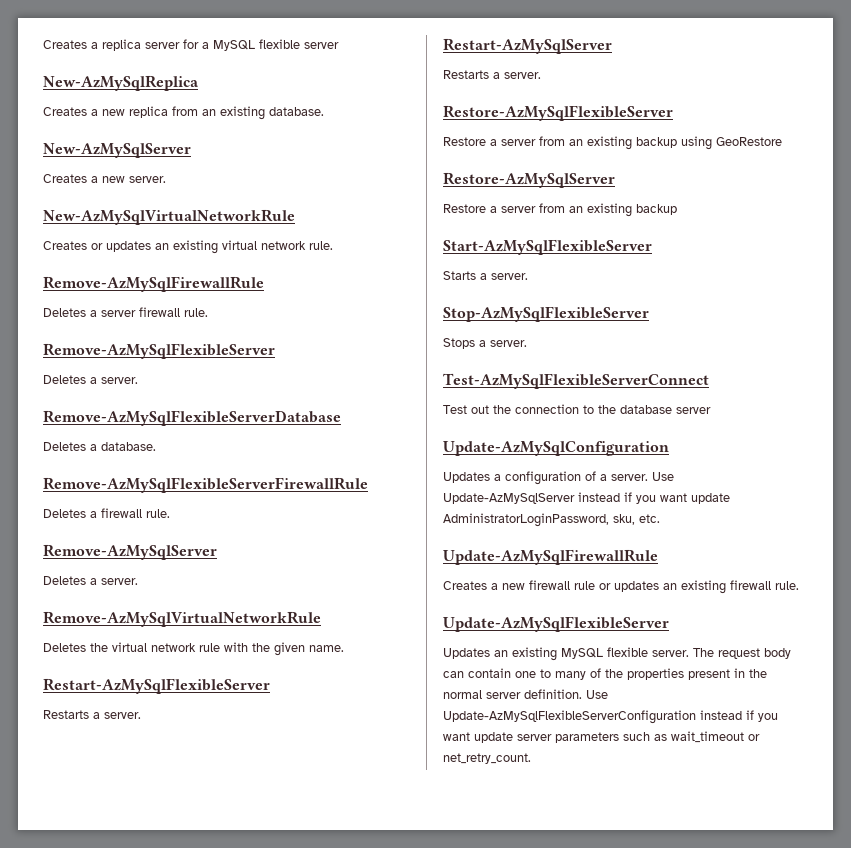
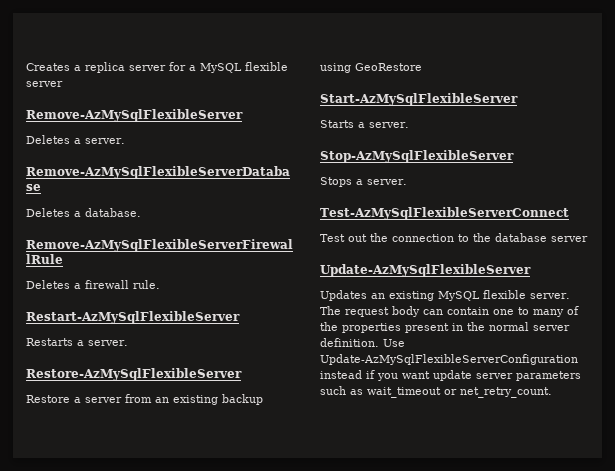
[43,75,199,91] [43,106,324,120] [43,143,191,158] [43,174,166,183] [43,209,295,225] [43,240,333,254] [43,276,264,292] [43,307,208,317] // New-AzMySqlReplica // Creates a new replica from an existing database. // New-AzMySqlServer // Creates a new server. // New-AzMySqlVirtualNetworkRule // Creates or updates an existing virtual network rule. // Remove-AzMySqlFirewallRule // Deletes a server firewall rule. -> (63, 84) none
[43,544,217,560] [43,576,138,585] [43,611,321,627] [43,642,344,656] // Remove-AzMySqlServer // Deletes a server. // Remove-AzMySqlVirtualNetworkRule // Deletes the virtual network rule with the given name. -> (160, 284) none
[443,38,612,54] [443,70,541,79] // Restart-AzMySqlServer // Restarts a server. -> (128, 343) none
[443,172,615,188] [443,203,677,217] // Restore-AzMySqlServer // Restore a server from an existing backup -> (422, 67) none
[443,441,669,456] [443,471,674,485] [443,492,730,504] [443,513,660,527] [443,549,658,565] [443,580,799,594] // Update-AzMySqlConfiguration // Updates a configuration of a server. Use Update-AzMySqlServer instead if you want update AdministratorLoginPassword, sku, etc. // Update-AzMySqlFirewallRule // Creates a new firewall rule or updates an existing firewall rule. -> (588, 239) none

